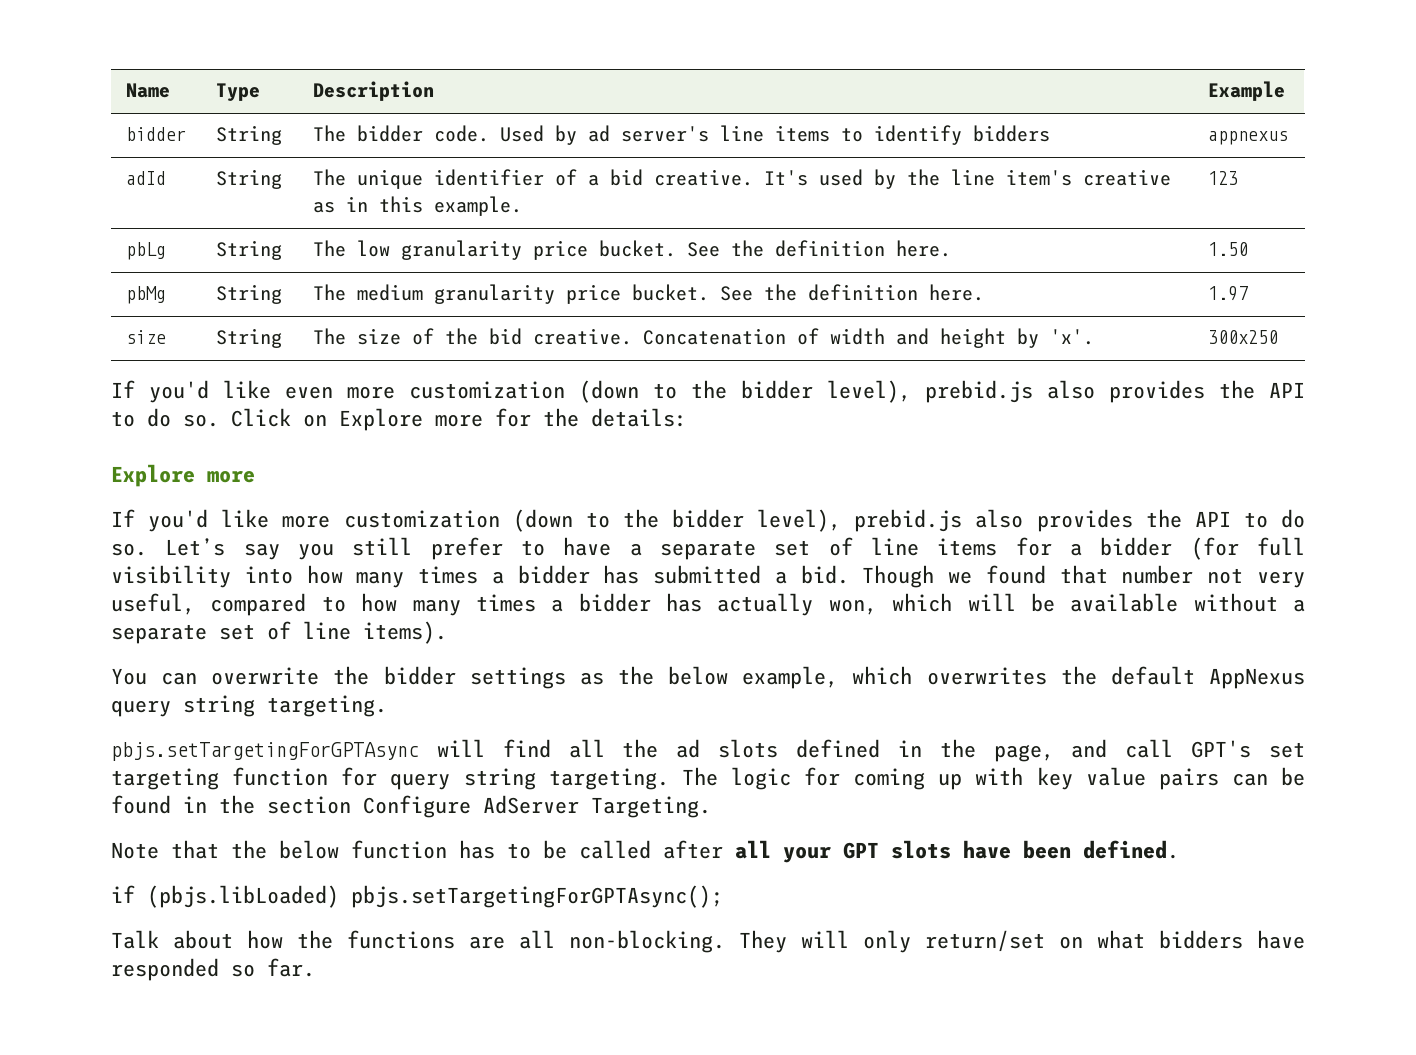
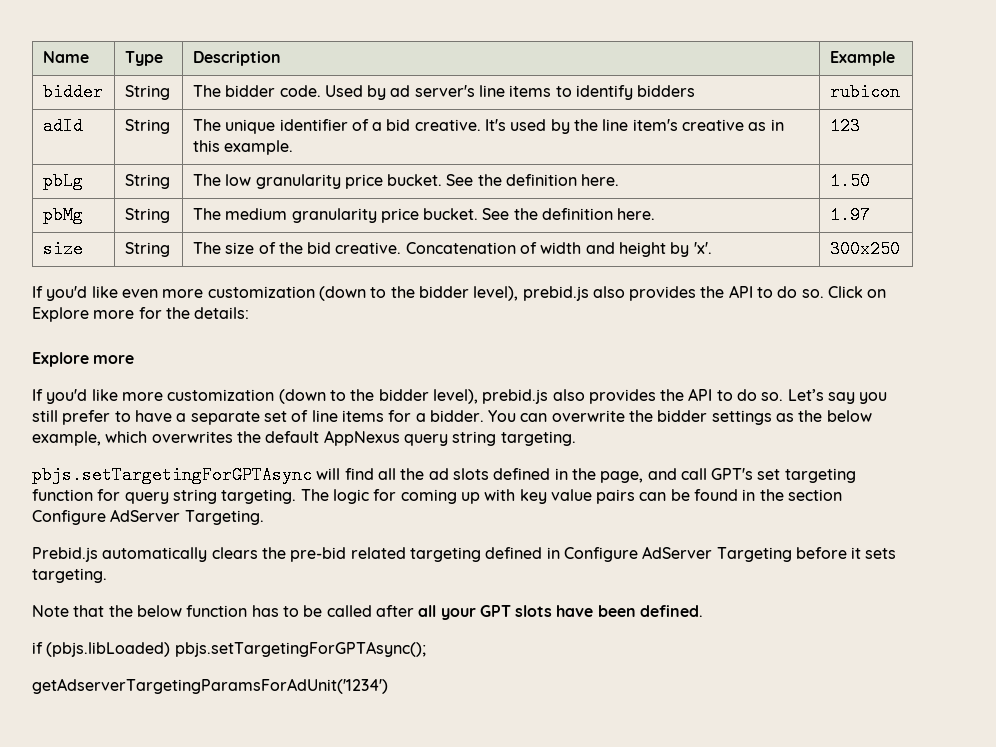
[1207,131,1288,145] appnexus -> [829,83,900,101] rubicon
[1100,537,1305,560] [111,565,1305,588] [111,593,1305,616] [111,621,447,644] bidder (for full visibility into how many times a bidder has submitted a bid. Though we found that number not very useful, compared to how many times a bidder has actually won, which will be available without a separate set of line items). // -> [429,410,484,422] bidder.
(711, 807) none -> [32,546,897,562] [32,568,107,583] // Prebid.js automatically clears the pre-bid related targeting defined in Configure AdServer Targeting before it sets targeting.
[111,930,1305,953] [111,958,315,981] Talk about how the functions are all non-blocking. They will only return/set on what bidders have responded so far. -> [32,678,388,694] getAdserverTargetingParamsForAdUnit('1234')

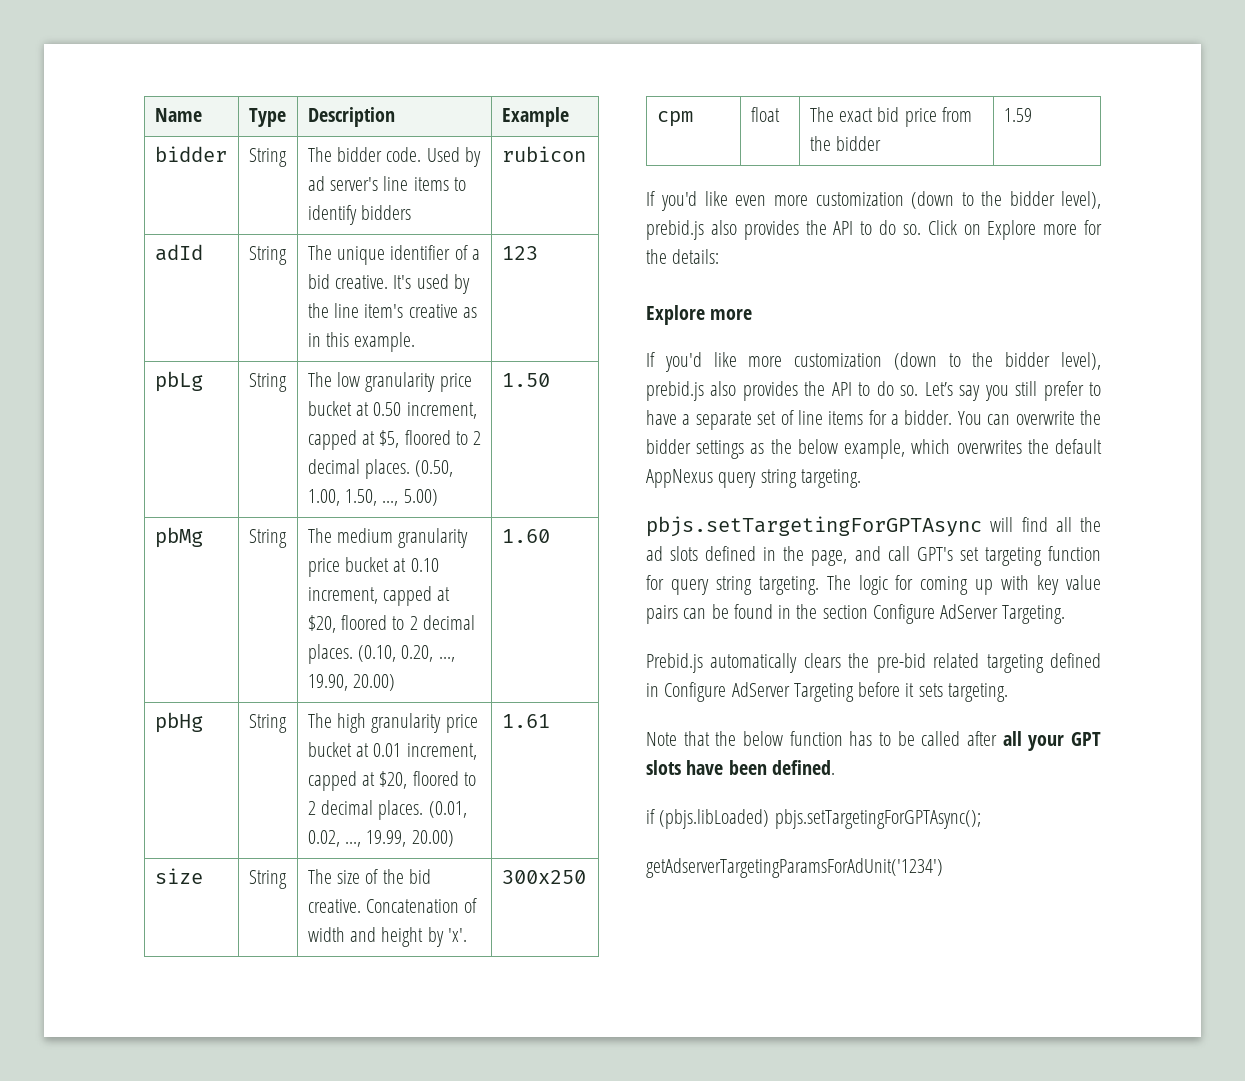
[387,174,620,186] bucket. See the definition here. -> [307,401,477,419] [307,430,482,450] [307,459,454,479] [307,489,438,506] bucket at 0.50 increment, capped at $5, floored to 2 decimal places. (0.50, 1.00, 1.50, ..., 5.00)
[423,208,656,220] [829,206,870,224] bucket. See the definition here. | 1.97 -> [344,557,439,572] [307,586,451,606] [307,615,475,633] [307,644,455,664] [307,674,395,691] [501,529,550,543] [154,712,203,733] [248,714,287,733] [307,713,478,733] [307,742,477,760] [307,771,476,791] [307,800,467,820] [307,830,454,847] [501,714,550,728] bucket at 0.10 increment, capped at $20, floored to 2 decimal places. (0.10, 0.20, ..., 19.90, 20.00) | 1.60 // pbHg | String | The high granularity price bucket at 0.01 increment, capped at $20, floored to 2 decimal places. (0.01, 0.02, ..., 19.99, 20.00) | 1.61
(900, 249) none -> [656,111,693,127] [750,107,780,122] [809,107,972,127] [809,136,881,151] [1003,108,1032,122] // cpm | float | The exact bid price from the bidder | 1.59

